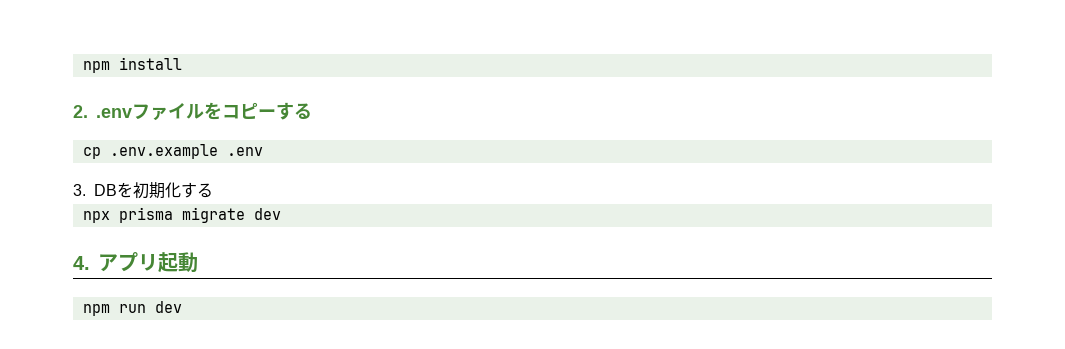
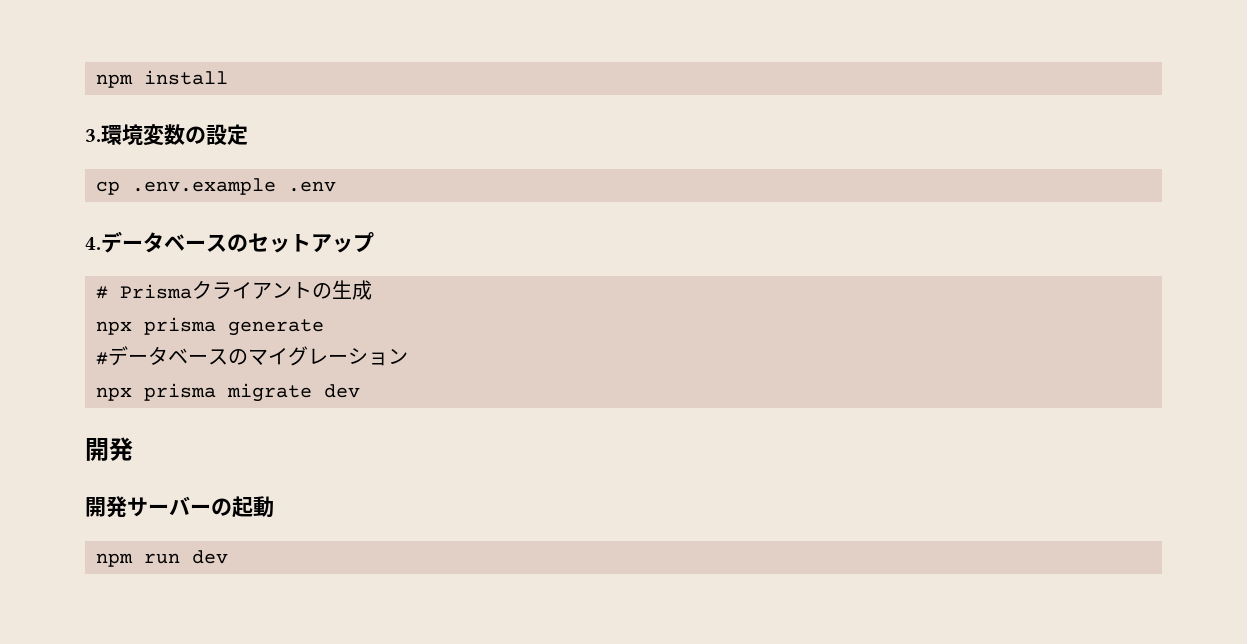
[73,102,312,121] [82,144,263,159] [73,182,213,199] 2. .envファイルをコピーする // cp .env.example .env // 3. DBを初期化する -> [85,124,248,146] [95,178,336,195] [85,231,374,253] [95,280,372,300] [95,317,324,336] [95,346,408,366] 3.環境変数の設定 // cp .env.example .env // 4.データベースのセットアップ // # Prismaクライアントの生成 // npx prisma generate // #データベースのマイグレーション
[73,252,158,272] 4.アプリ -> [85,437,133,461] [85,496,232,518] 開発 // 開発サーバーの

